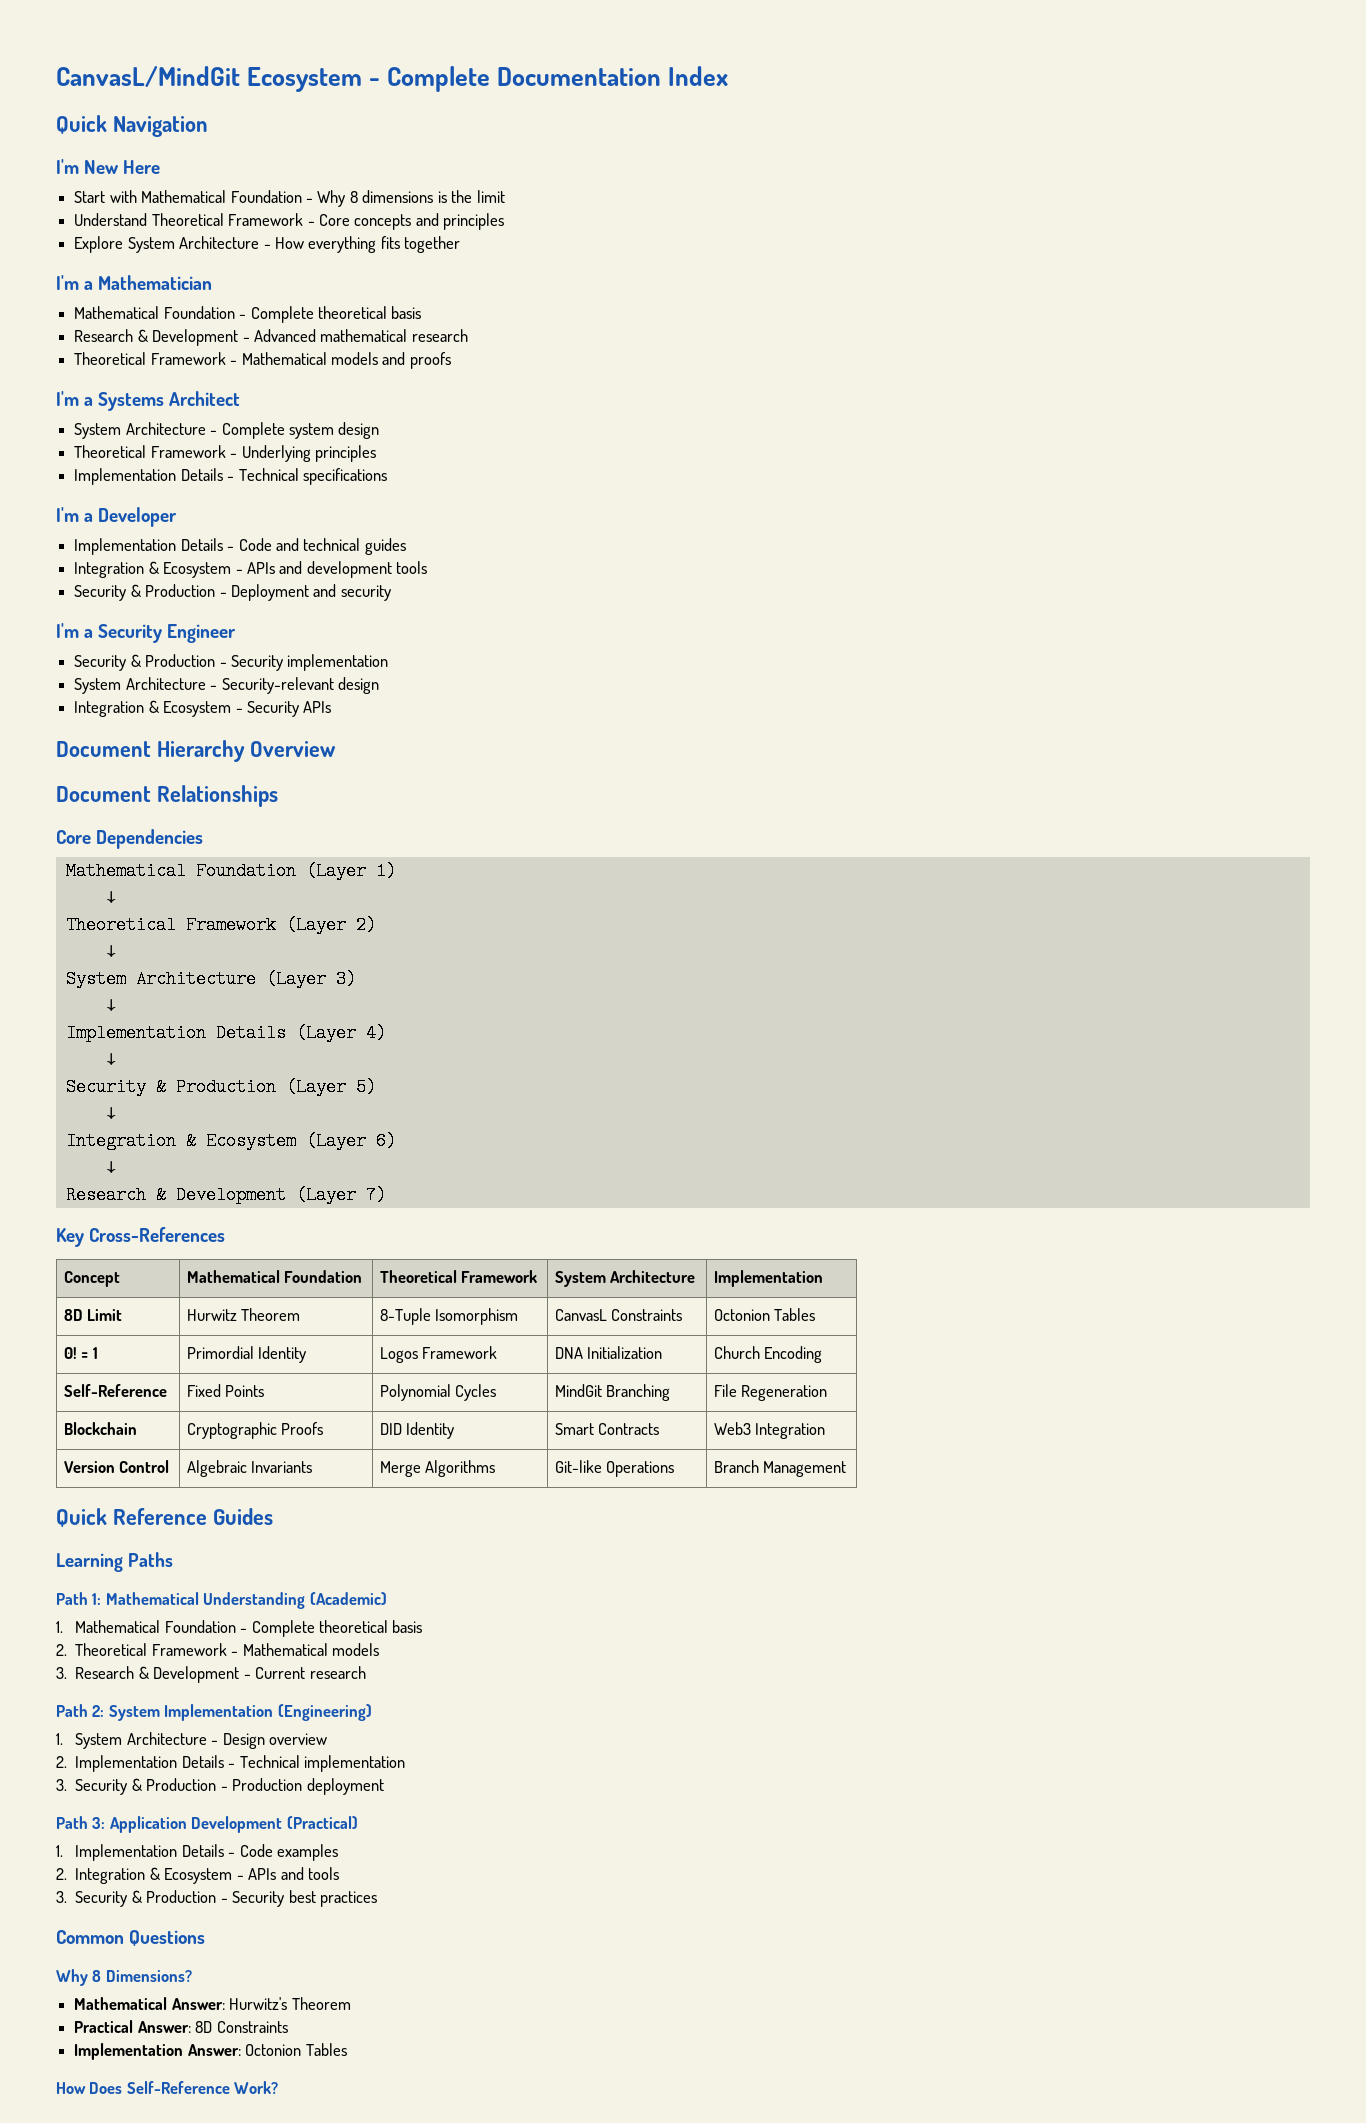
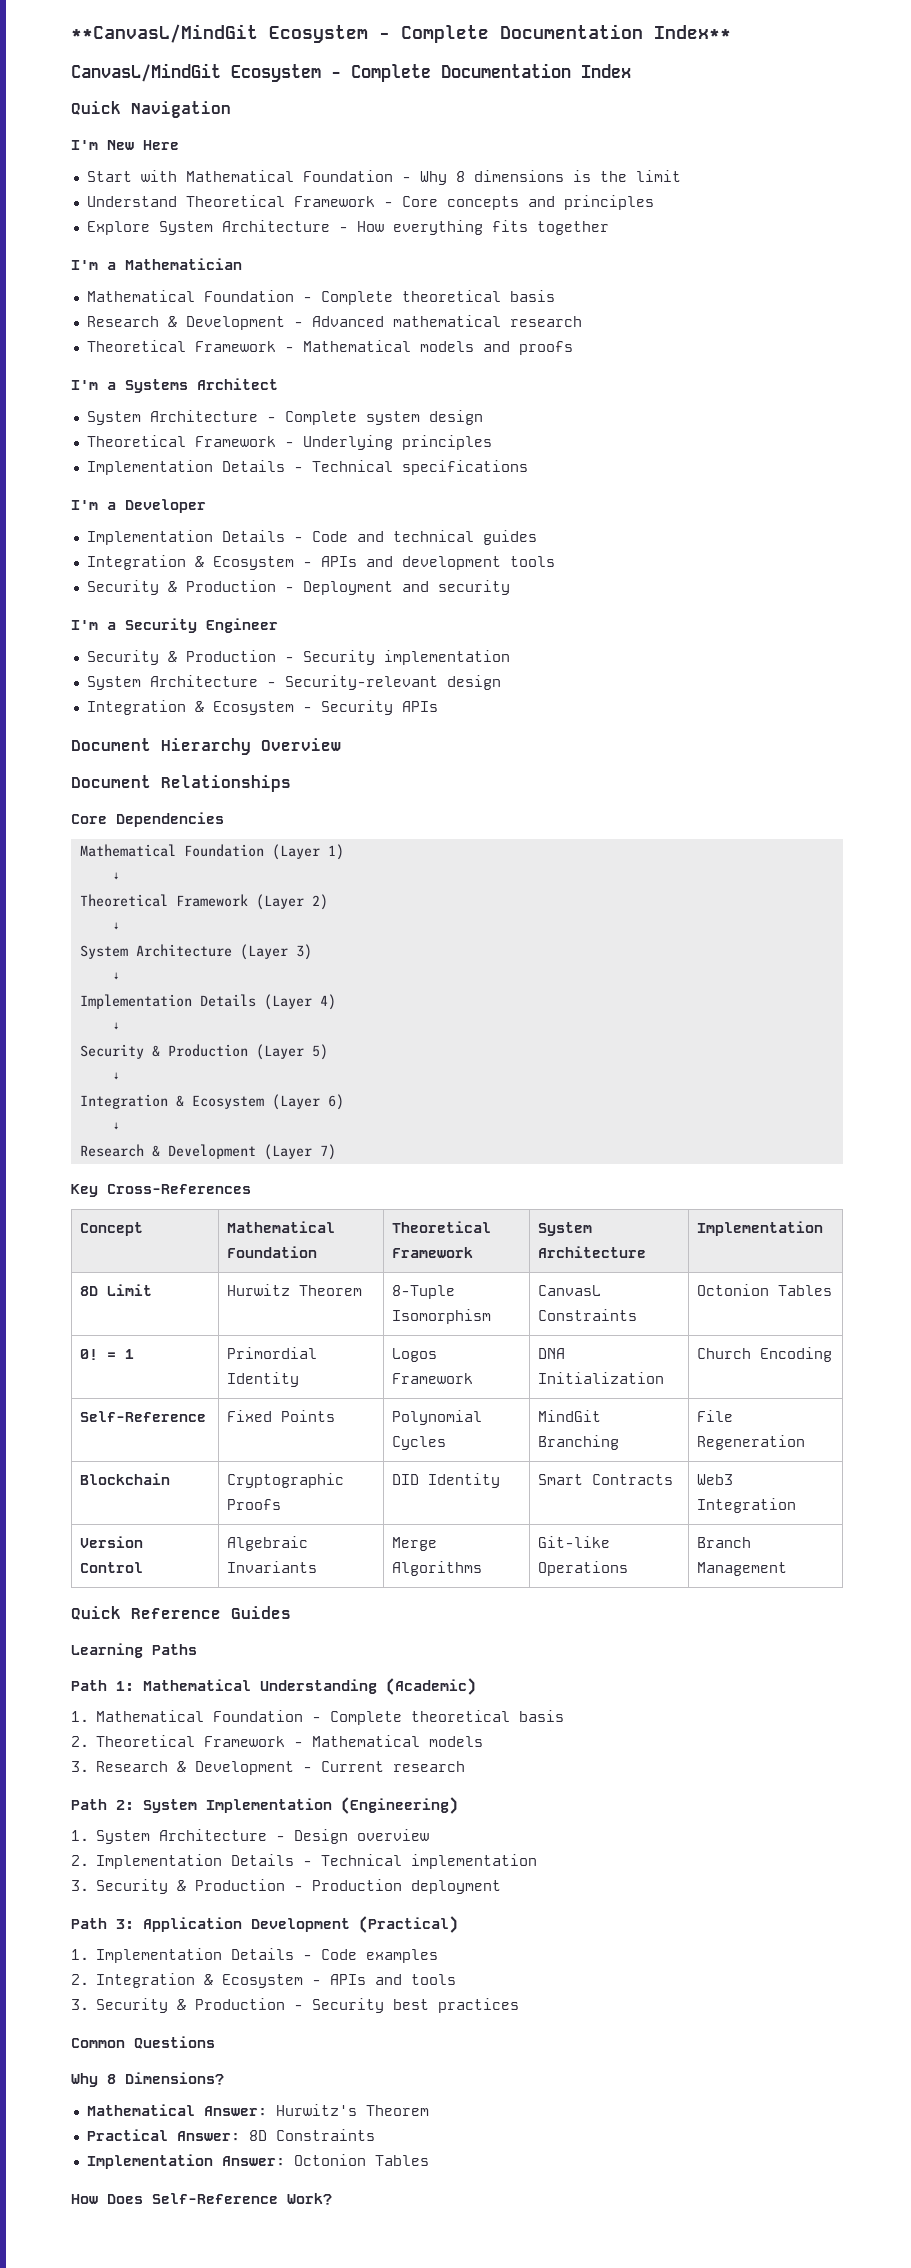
(56, 76) none -> [71,24,731,43] **CanvasL/MindGit Ecosystem - Complete Documentation Index** //

